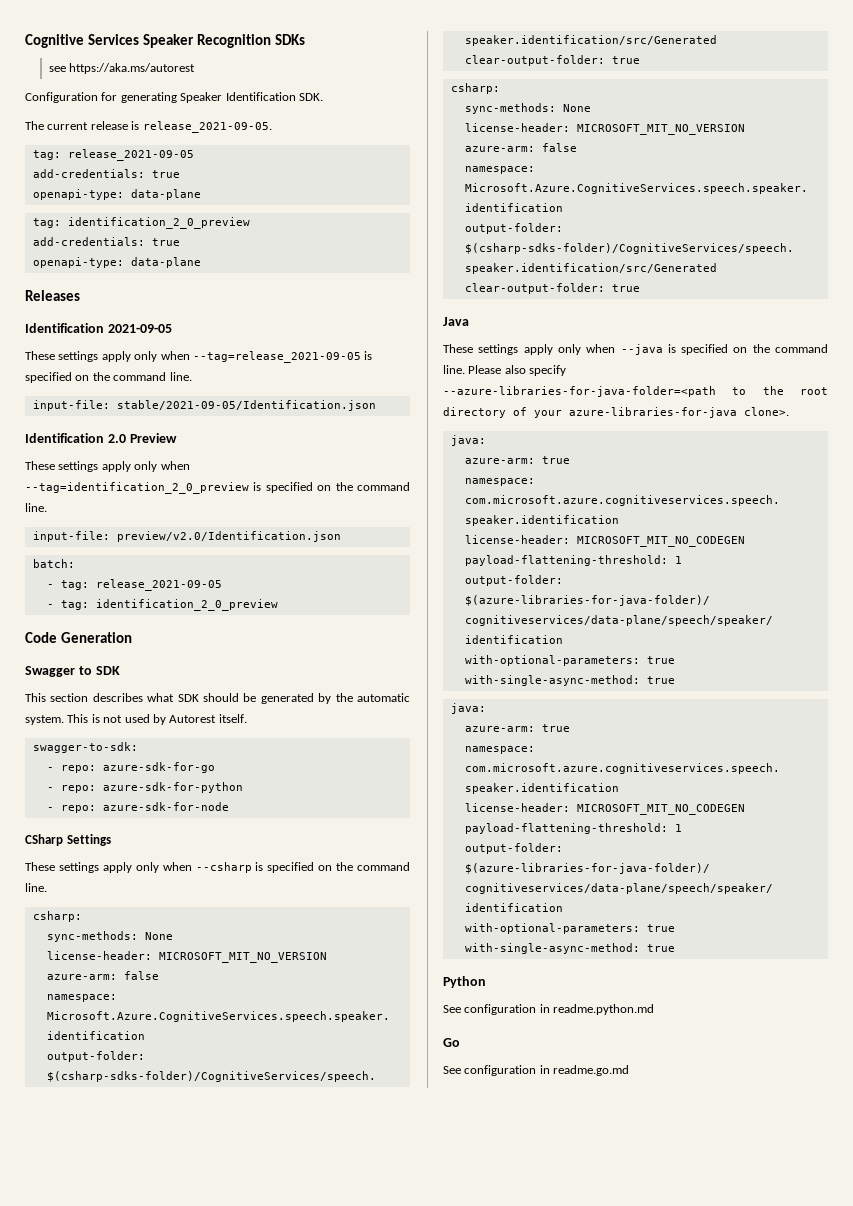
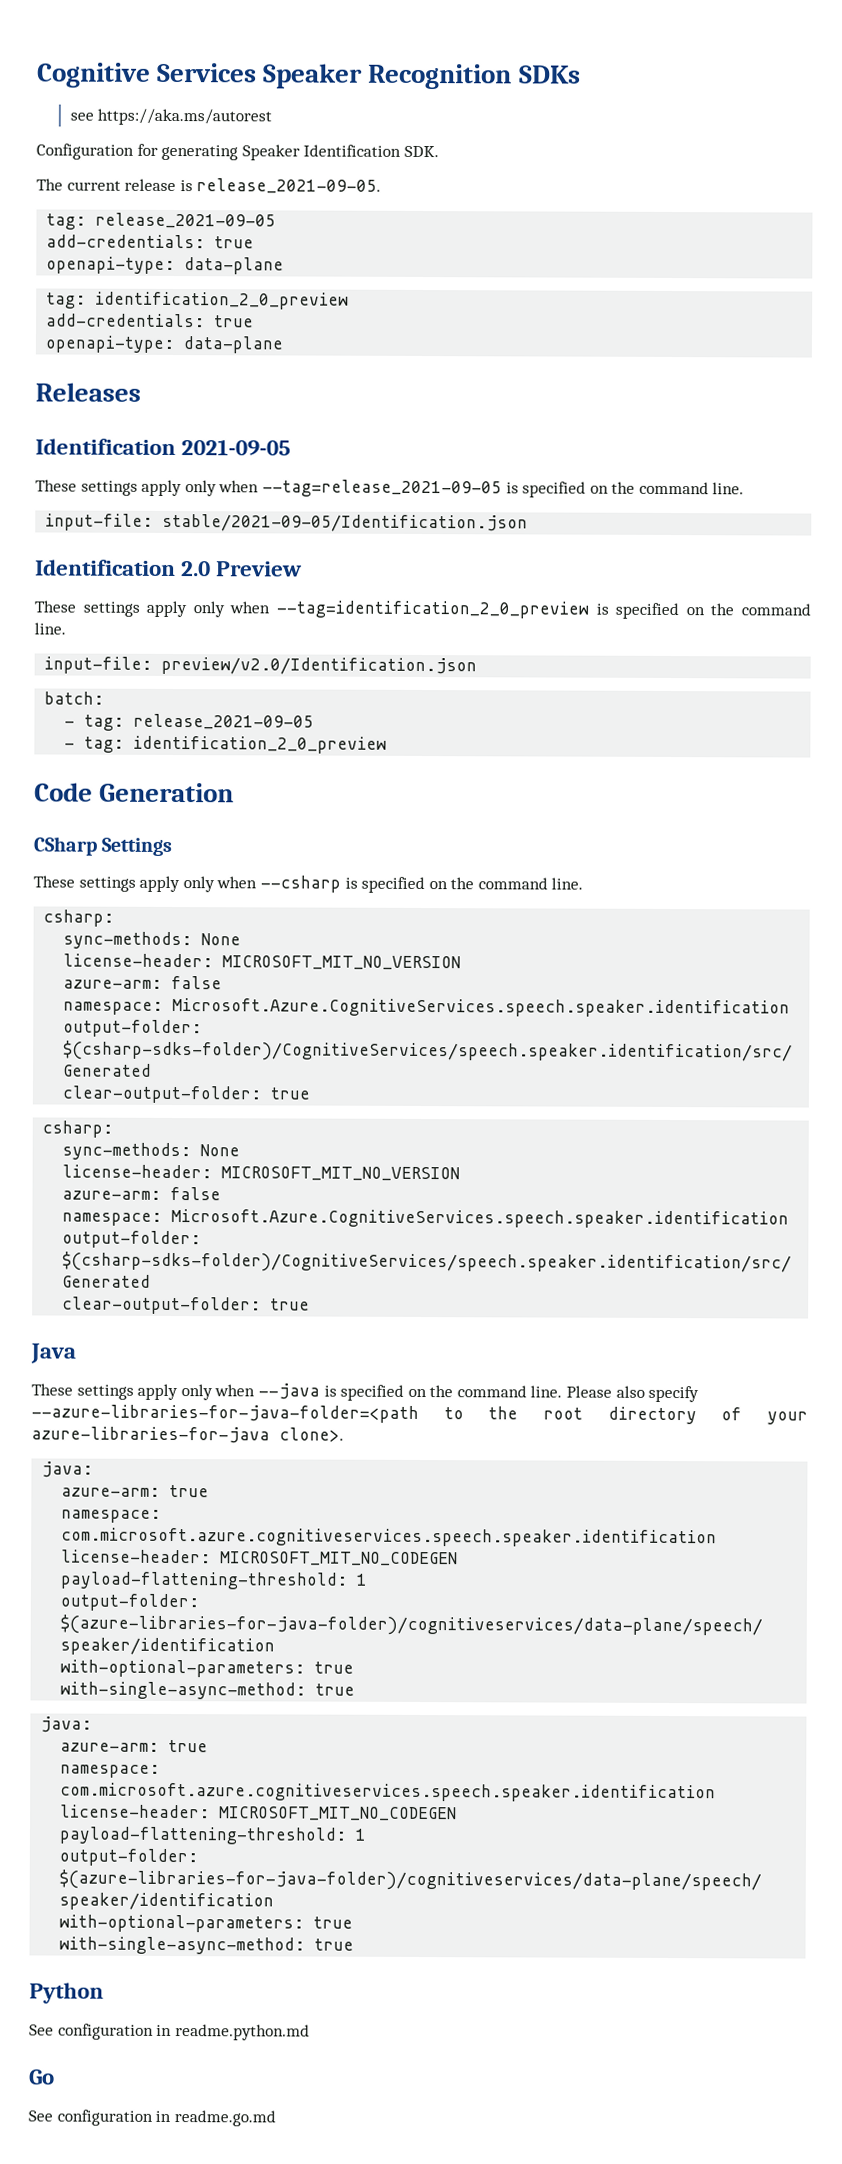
[25,666,120,677] [25,693,410,704] [25,714,247,725] [32,742,138,753] [46,762,215,773] [46,782,243,793] [46,802,229,813] // Swagger to SDK // This section describes what SDK should be generated by the automatic system. This is not used by Autorest itself. // swagger-to-sdk: // - repo: azure-sdk-for-go // - repo: azure-sdk-for-python // - repo: azure-sdk-for-node -> (235, 792) none

